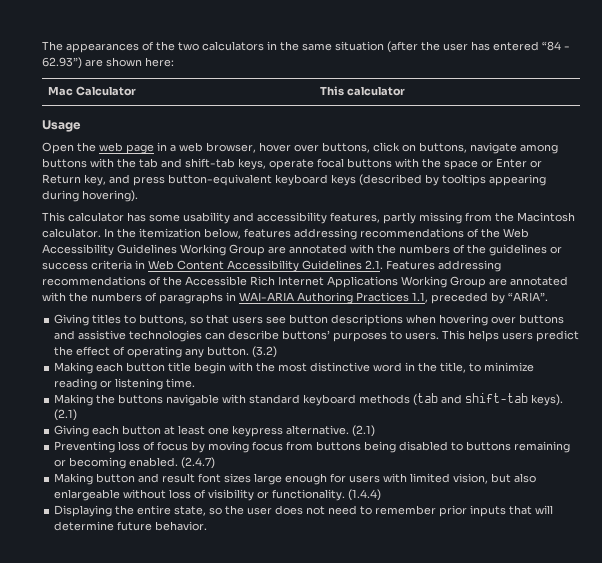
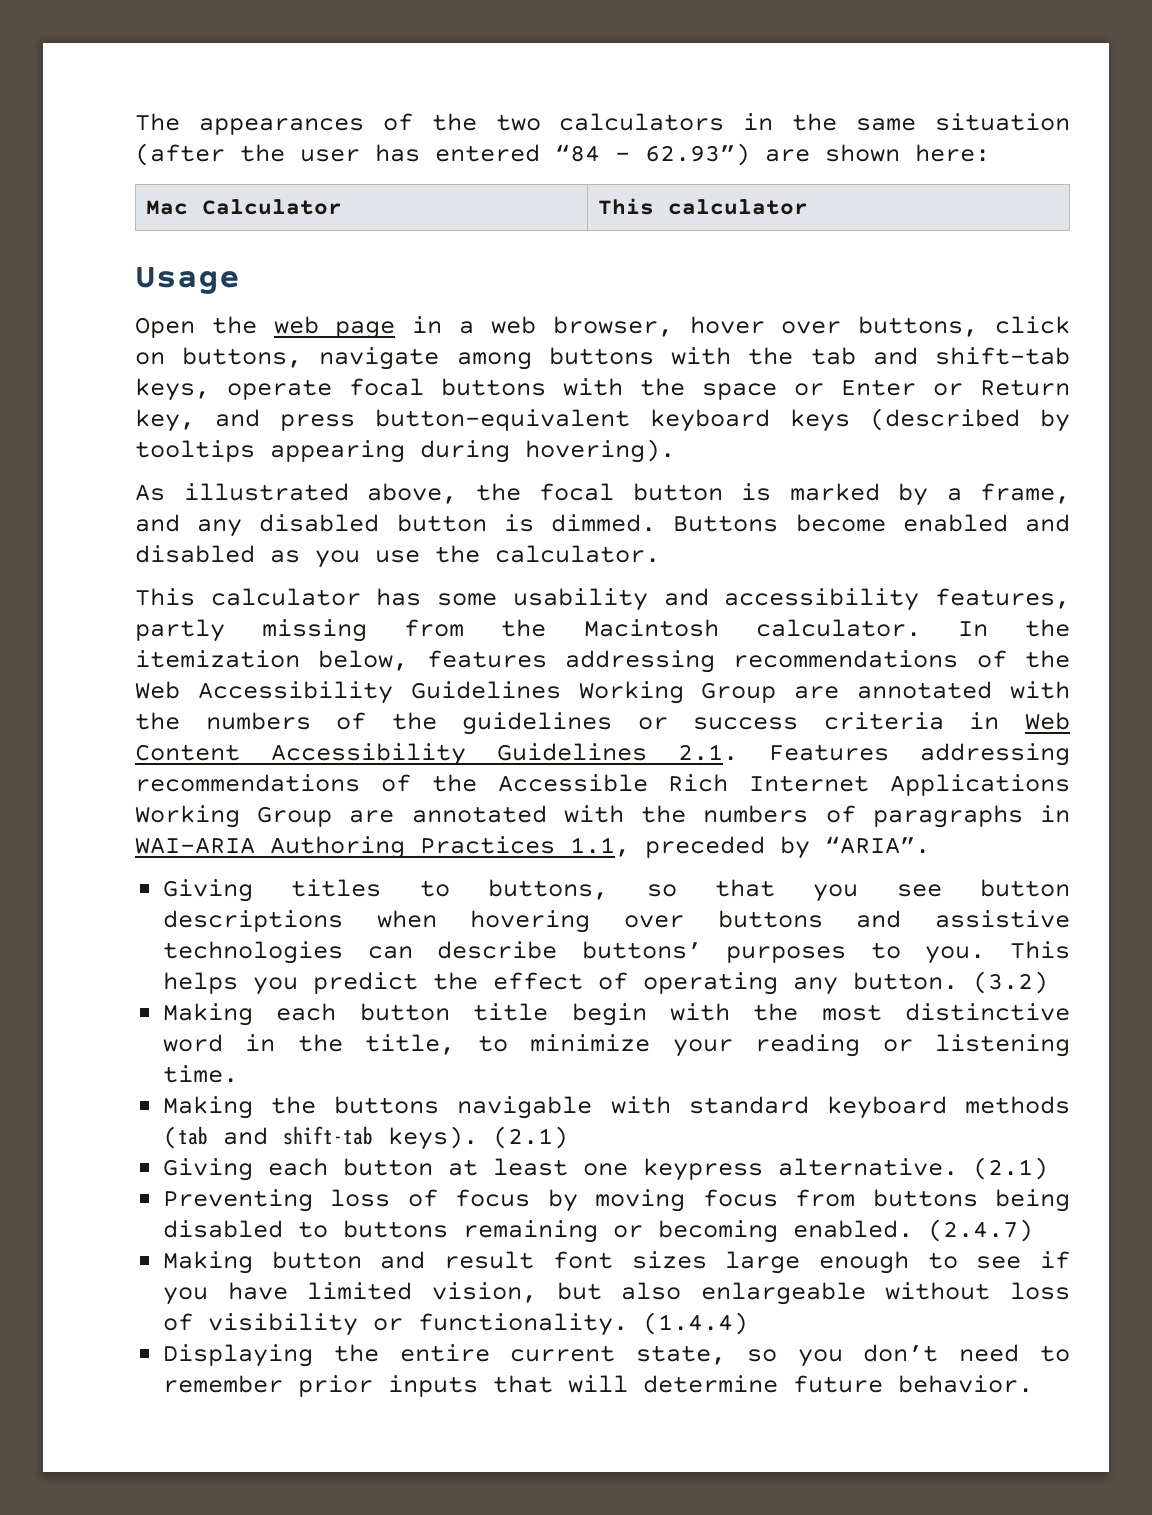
(138, 196) none -> [135,483,1070,506] [135,514,1070,537] [135,545,660,568] // As illustrated above, the focal button is marked by a frame, and any disabled button is dimmed. Buttons become enabled and disabled as you use the calculator.
[232,316,264,324] users -> [813,884,859,902] you
[405,332,440,340] users. -> [925,946,986,964] you.
[502,332,534,340] users -> [253,977,299,995] you
(535, 367) none -> [672,1039,733,1057] your
[330,473,408,483] for users with -> [927,1251,1071,1269] [163,1282,288,1305] to see if you have
(172, 510) none -> [510,1345,616,1362] current
[225,505,326,515] the user does not -> [797,1344,939,1367] you don’t

